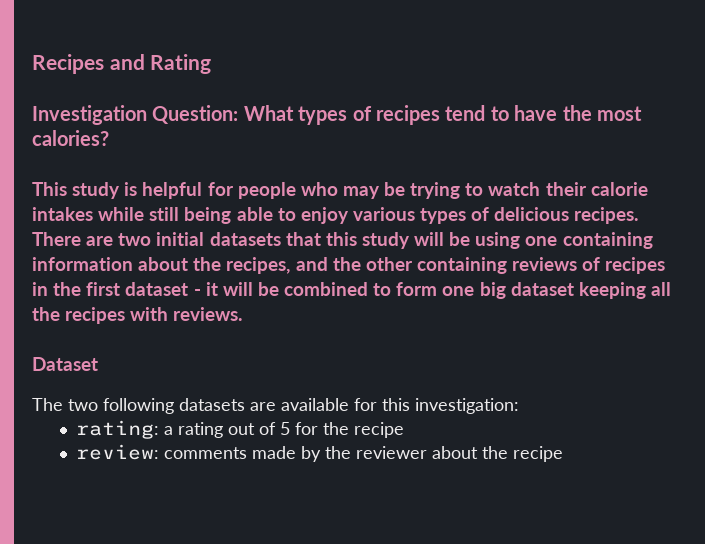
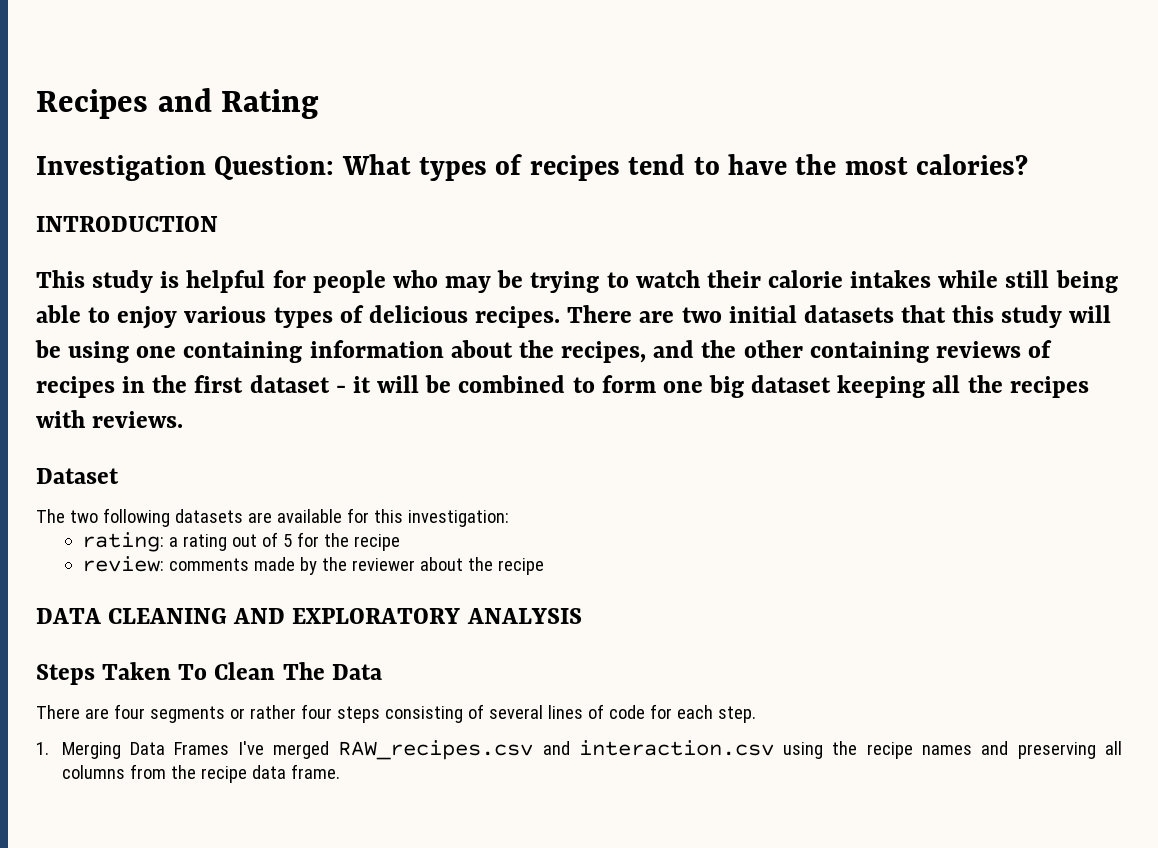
(109, 138) none -> [36,216,218,232] // INTRODUCTION
(563, 454) none -> [36,608,582,624] [36,662,382,685] [36,704,756,723] [36,740,1123,760] [61,764,340,783] // DATA CLEANING AND EXPLORATORY ANALYSIS // Steps Taken To Clean The Data // There are four segments or rather four steps consisting of several lines of code for each step. // 1. Merging Data Frames I've merged RAW_recipes.csv and interaction.csv using the recipe names and preserving all columns from the recipe data frame.

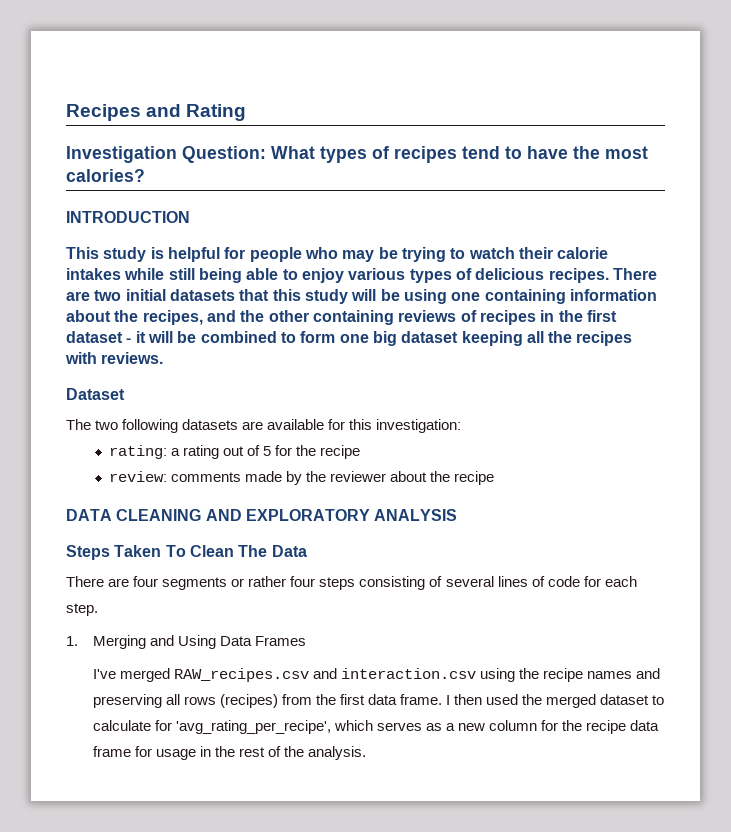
(121, 750) none -> [149,635,216,649] and Using
(230, 748) none -> (306, 641) //
[61,764,340,783] columns from the recipe data frame. -> [183,694,665,708] [92,720,660,734] [92,746,366,760] rows (recipes) from the first data frame. I then used the merged dataset to calculate for 'avg_rating_per_recipe', which serves as a new column for the recipe data frame for usage in the rest of the analysis.

